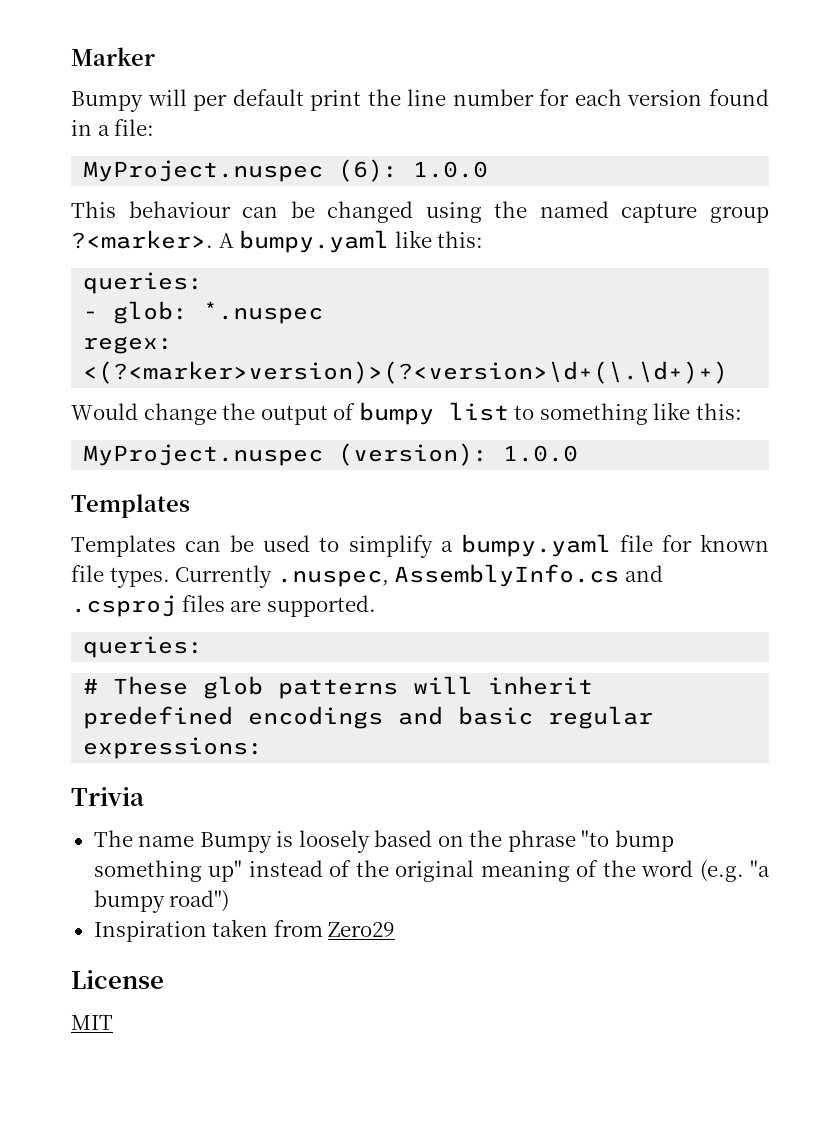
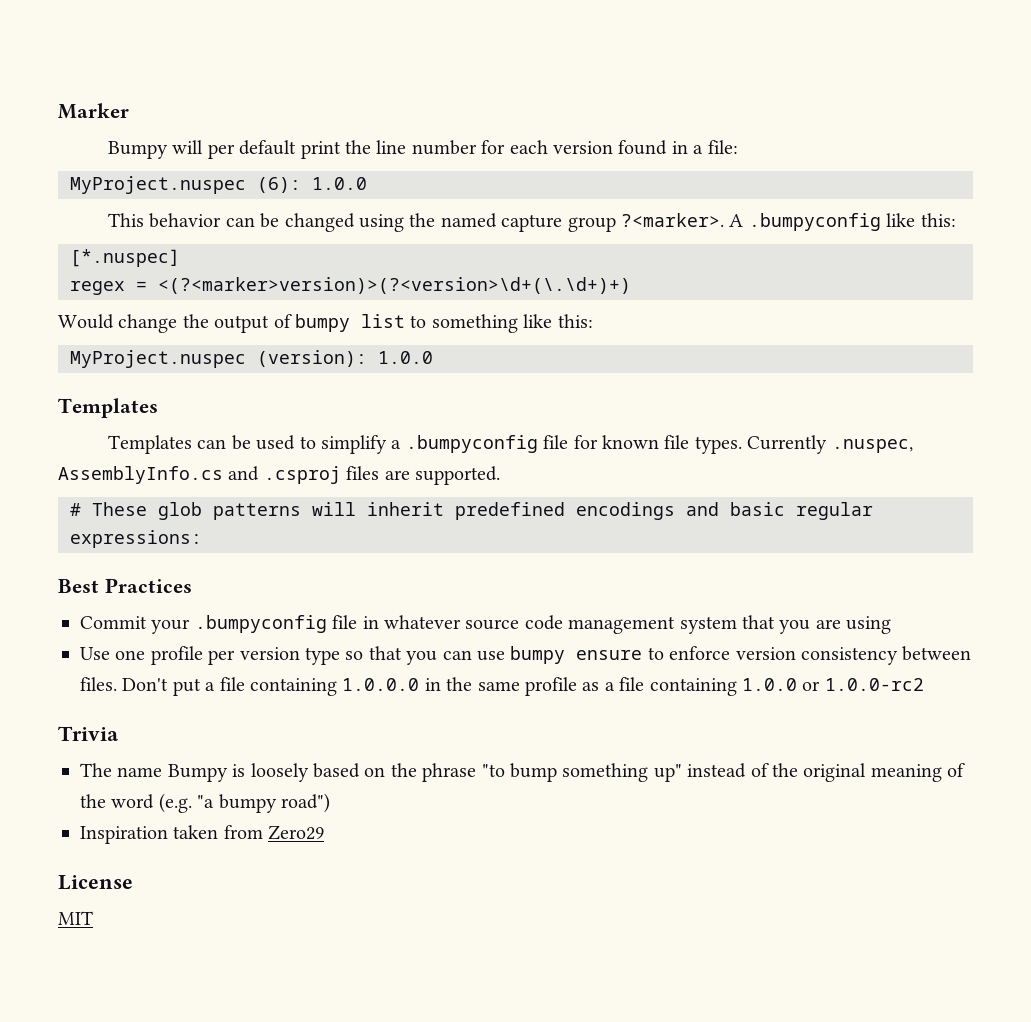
[128,201,231,218] behaviour -> [149,213,222,228] behavior
[239,230,484,253] [83,272,204,294] [83,301,324,324] [83,336,174,354] bumpy.yaml like this: // queries: // - glob: *.nuspec // regex: -> [748,213,956,231] [70,249,180,267] [70,281,147,295] .bumpyconfig like this: // [*.nuspec] // regex =
[460,534,611,557] bumpy.yaml -> [405,435,538,453] .bumpyconfig
[83,636,204,658] // queries: -> (500, 475) none
(264, 748) none -> [58,578,192,593] [80,615,892,634] [80,646,972,665] [80,677,924,696] // Best Practices // Commit your .bumpyconfig file in whatever source code management system that you are using // Use one profile per version type so that you can use bumpy ensure to enforce version consistency between files. Don't put a file containing 1.0.0.0 in the same profile as a file containing 1.0.0 or 1.0.0-rc2

